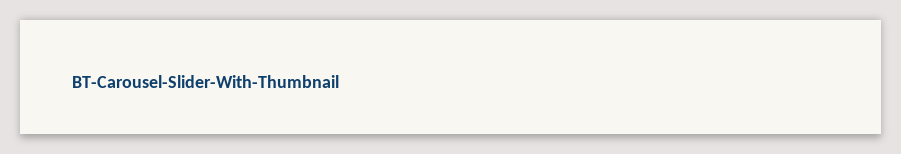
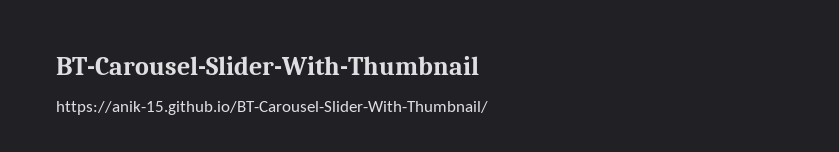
(339, 81) none -> [56,101,488,115] // https://anik-15.github.io/BT-Carousel-Slider-With-Thumbnail/

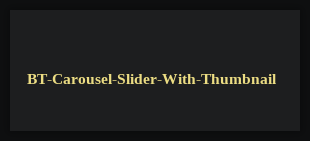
[56,101,488,115] // https://anik-15.github.io/BT-Carousel-Slider-With-Thumbnail/ -> (277, 79) none

